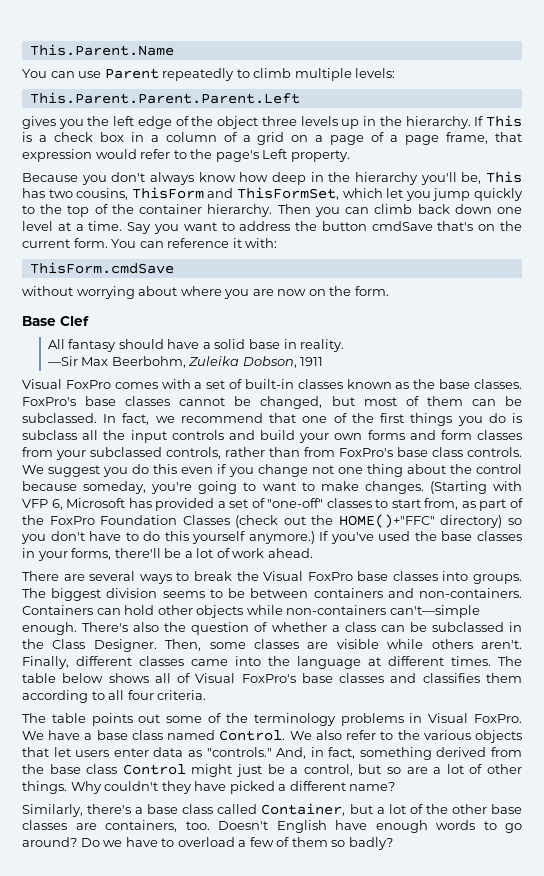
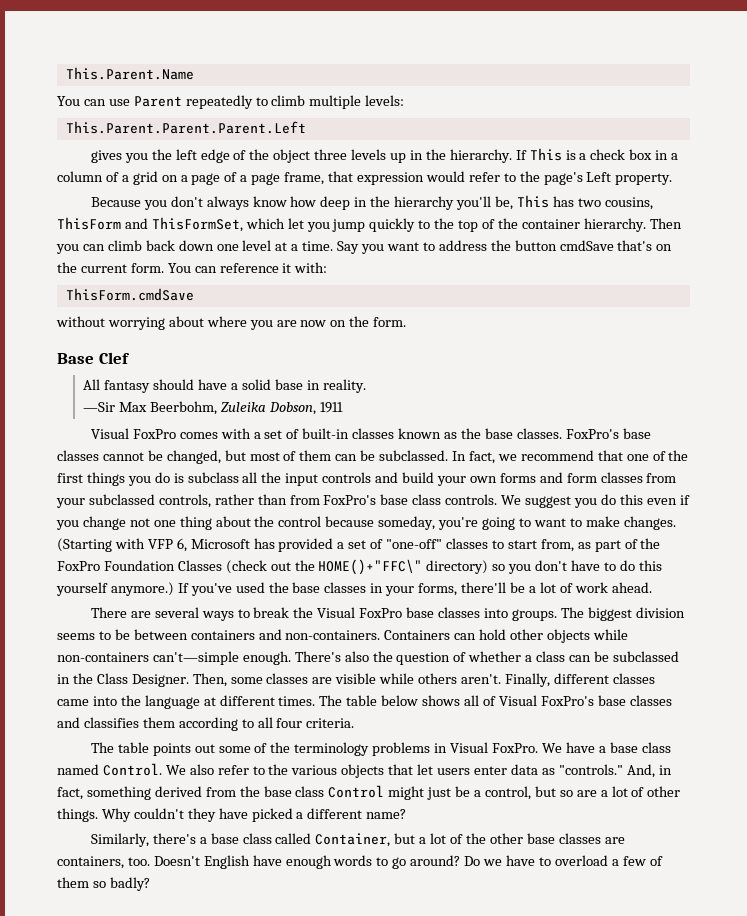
[338,514,435,528] HOME()+"FFC" -> [318,559,423,575] HOME()+"FFC\"

